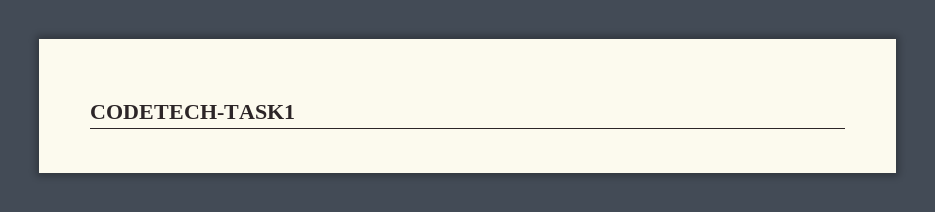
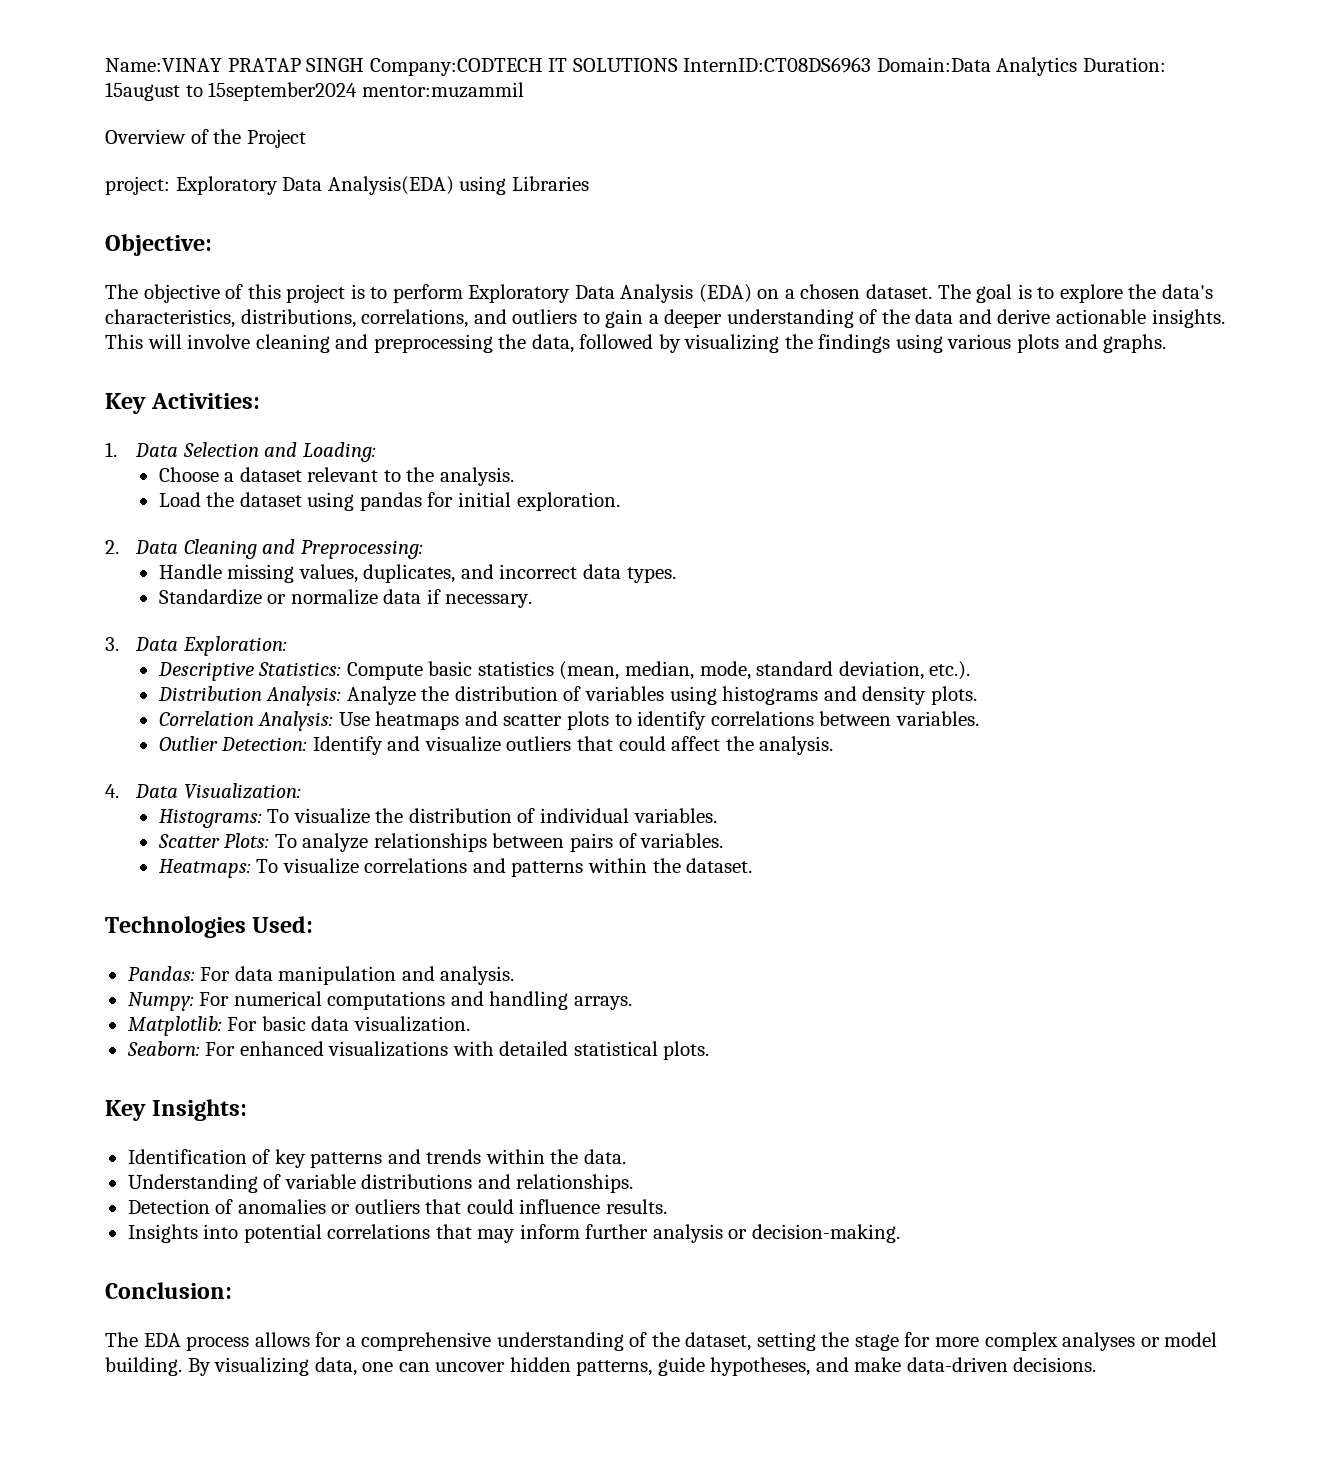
[90,105,295,119] CODETECH-TASK1 -> [105,57,1166,76] [105,82,524,101] [105,129,306,148] [105,176,589,195] [105,234,212,256] [105,284,1213,303] [105,309,1225,328] [105,334,1167,353] [105,393,261,414] [105,442,376,462] [158,467,515,486] [158,492,620,511] [105,539,423,559] [158,564,676,583] [158,589,533,608] [105,636,287,656] [157,661,971,681] [157,686,977,706] [158,711,979,731] [158,736,834,755] [105,783,301,799] [158,808,717,828] [157,833,724,852] [158,858,753,878] [105,916,314,938] [127,966,515,985] [127,991,632,1011] [127,1016,470,1036] [126,1041,710,1060] [105,1099,248,1121] [127,1149,626,1168] [127,1174,634,1193] [127,1199,667,1214] [127,1224,900,1243] [105,1282,232,1299] [105,1332,1218,1351] [105,1357,1097,1376] Name:VINAY PRATAP SINGH Company:CODTECH IT SOLUTIONS InternID:CT08DS6963 Domain:Data Analytics Duration: 15august to 15september2024 mentor:muzammil // Overview of the Project // project: Exploratory Data Analysis(EDA) using Libraries // Objective: // The objective of this project is to perform Exploratory Data Analysis (EDA) on a chosen dataset. The goal is to explore the data's characteristics, distributions, correlations, and outliers to gain a deeper understanding of the data and derive actionable insights. This will involve cleaning and preprocessing the data, followed by visualizing the findings using various plots and graphs. // Key Activities: // 1. Data Selection and Loading: // Choose a dataset relevant to the analysis. // Load the dataset using pandas for initial exploration. // 2. Data Cleaning and Preprocessing: // Handle missing values, duplicates, and incorrect data types. // Standardize or normalize data if necessary. // 3. Data Exploration: // Descriptive Statistics: Compute basic statistics (mean, median, mode, standard deviation, etc.). // Distribution Analysis: Analyze the distribution of variables using histograms and density plots. // Correlation Analysis: Use heatmaps and scatter plots to identify correlations between variables. // Outlier Detection: Identify and visualize outliers that could affect the analysis. // 4. Data Visualization: // Histograms: To visualize the distribution of individual variables. // Scatter Plots: To analyze relationships between pairs of variables. // Heatmaps: To visualize correlations and patterns within the dataset. // Technologies Used: // Pandas: For data manipulation and analysis. // Numpy: For numerical computations and handling arrays. // Matplotlib: For basic data visualization. // Seaborn: For enhanced visualizations with detailed statistical plots. // Key Insights: // Identification of key patterns and trends within the data. // Understanding of variable distributions and relationships. // Detection of anomalies or outliers that could influence results. // Insights into potential correlations that may inform further analysis or decision-making. // Conclusion: // The EDA process allows for a comprehensive understanding of the dataset, setting the stage for more complex analyses or model building. By visualizing data, one can uncover hidden patterns, guide hypotheses, and make data-driven decisions.

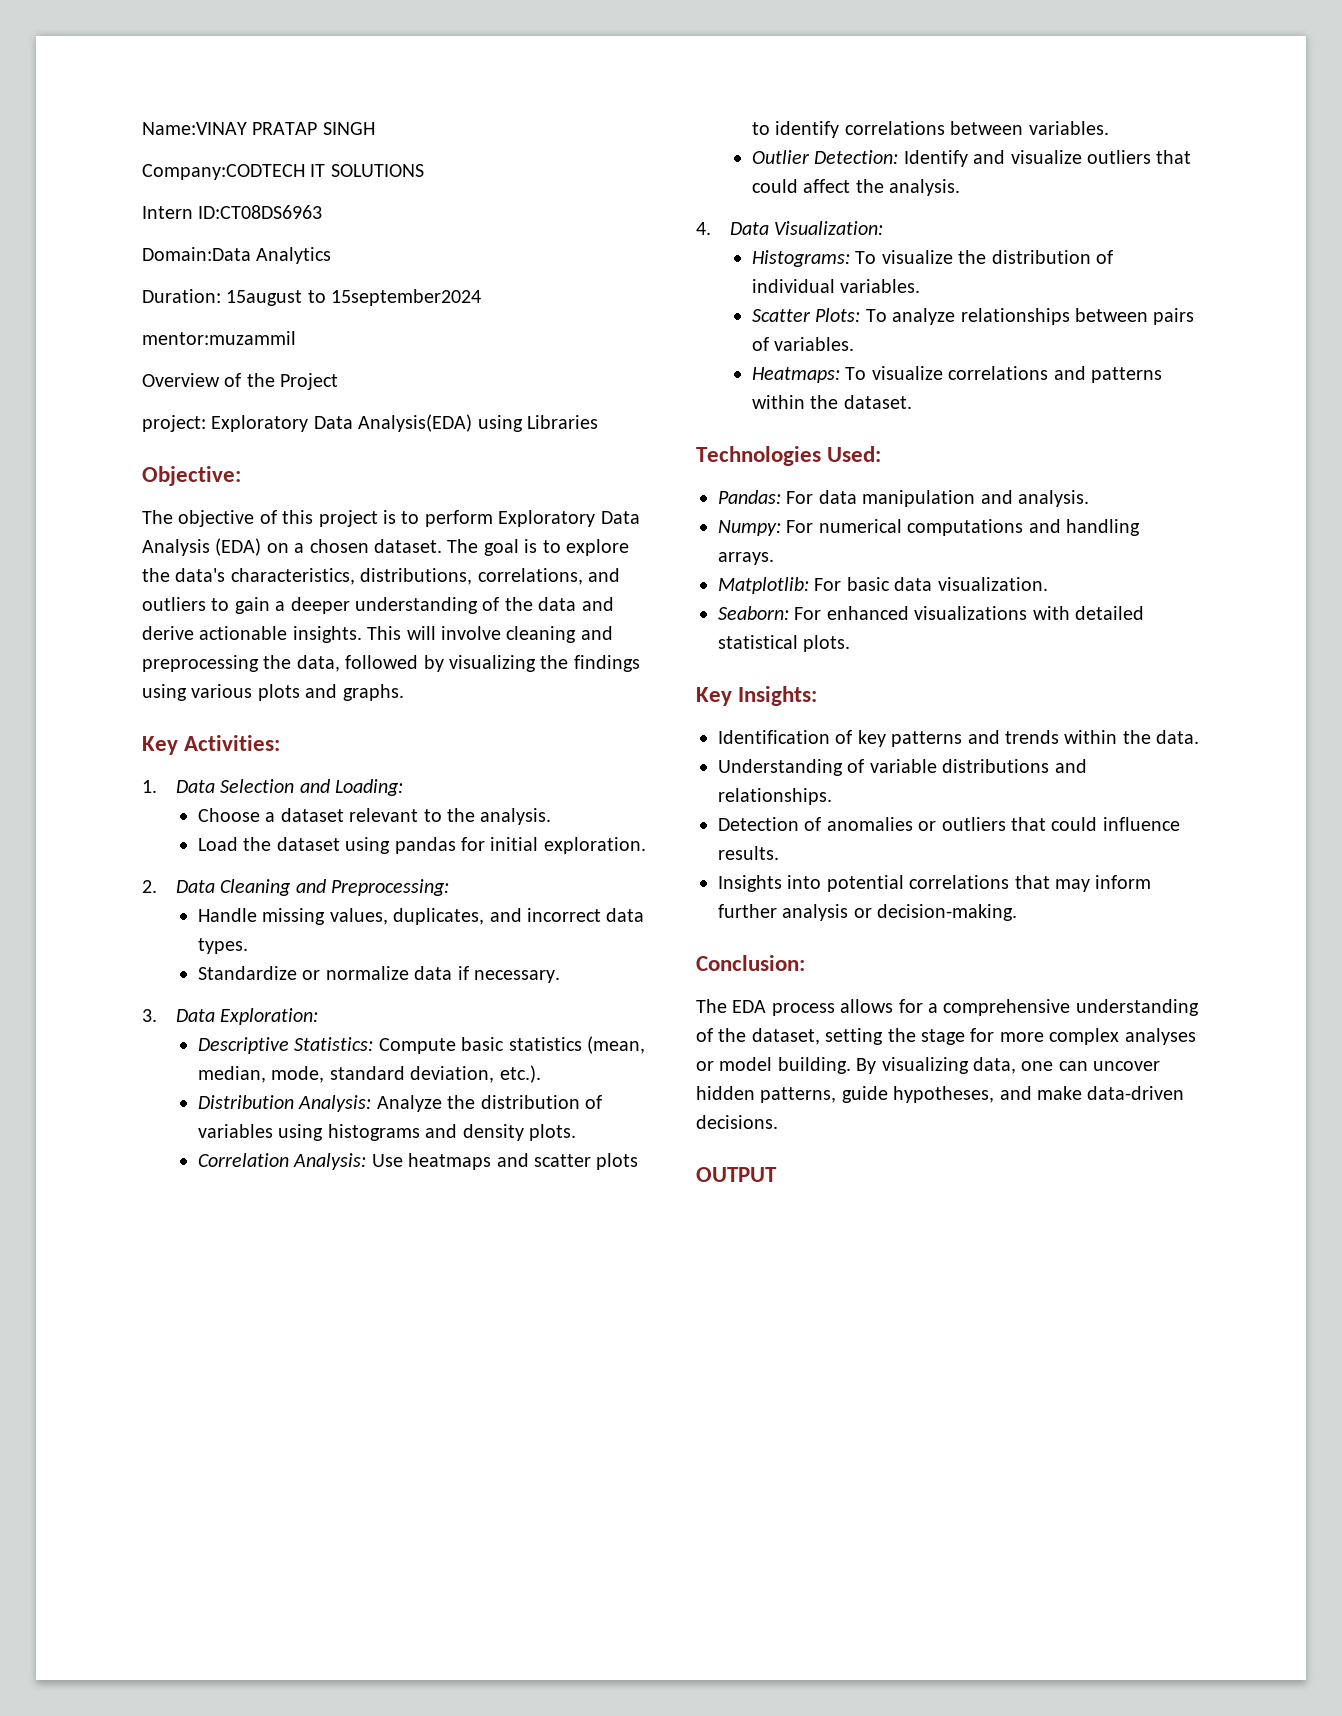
(365, 65) none -> (375, 128) //
[683,57,872,73] InternID:CT08DS6963 -> [142,205,323,219] // Intern ID:CT08DS6963 //
(1078, 66) none -> (332, 255) //
(358, 91) none -> (482, 297) //
(1097, 1364) none -> [696,1167,777,1182] // OUTPUT

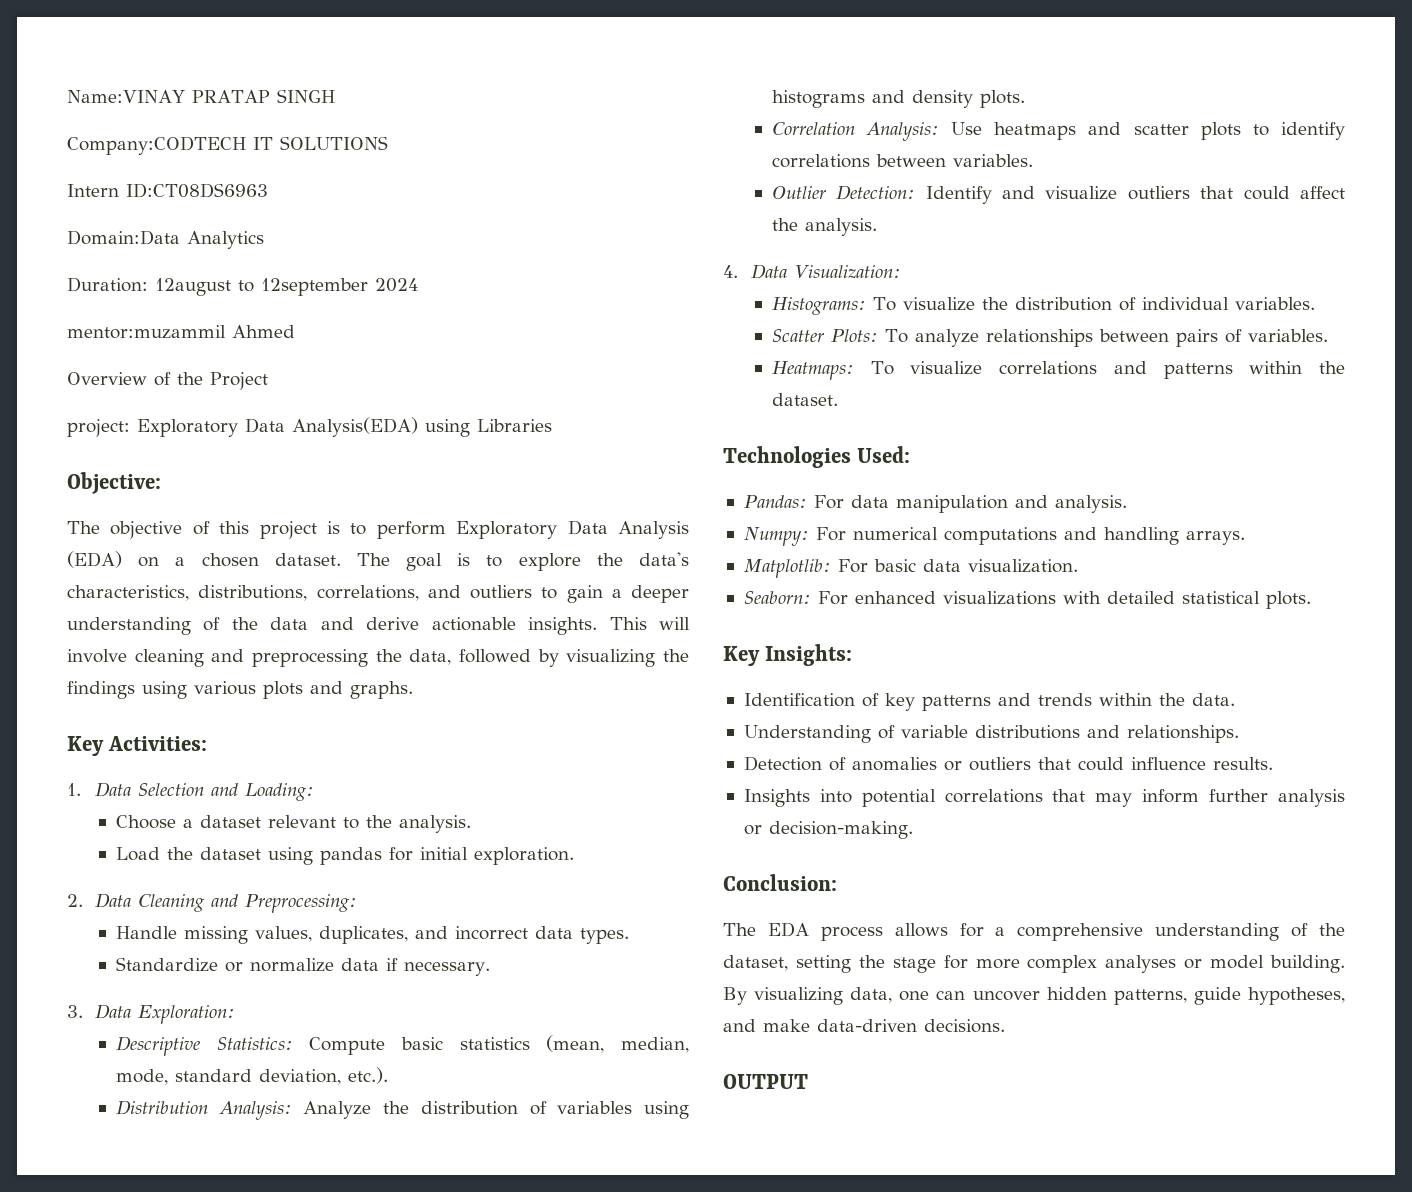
[226,289,482,306] 15august to 15september2024 -> [155,278,418,296] 12august to 12september 2024
(296, 338) none -> [232,325,295,338] Ahmed

